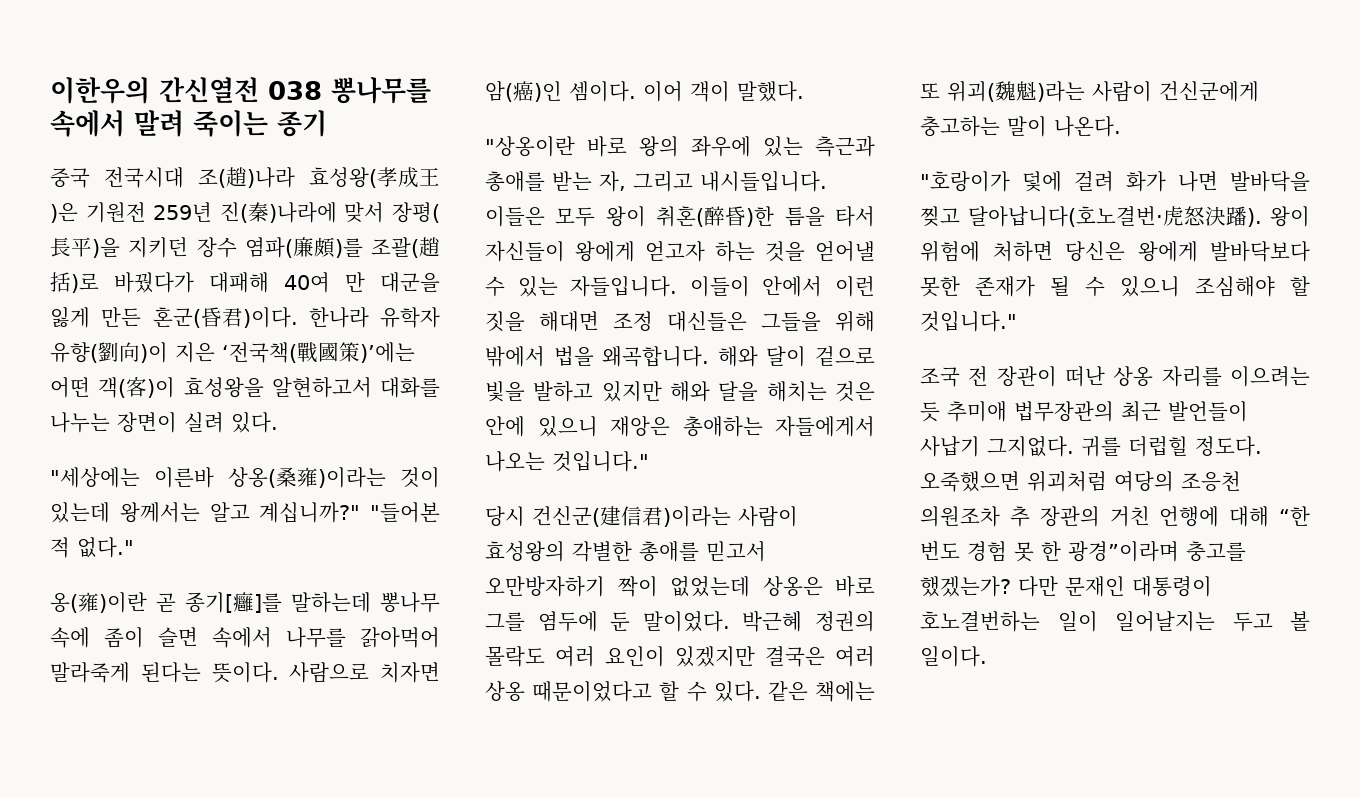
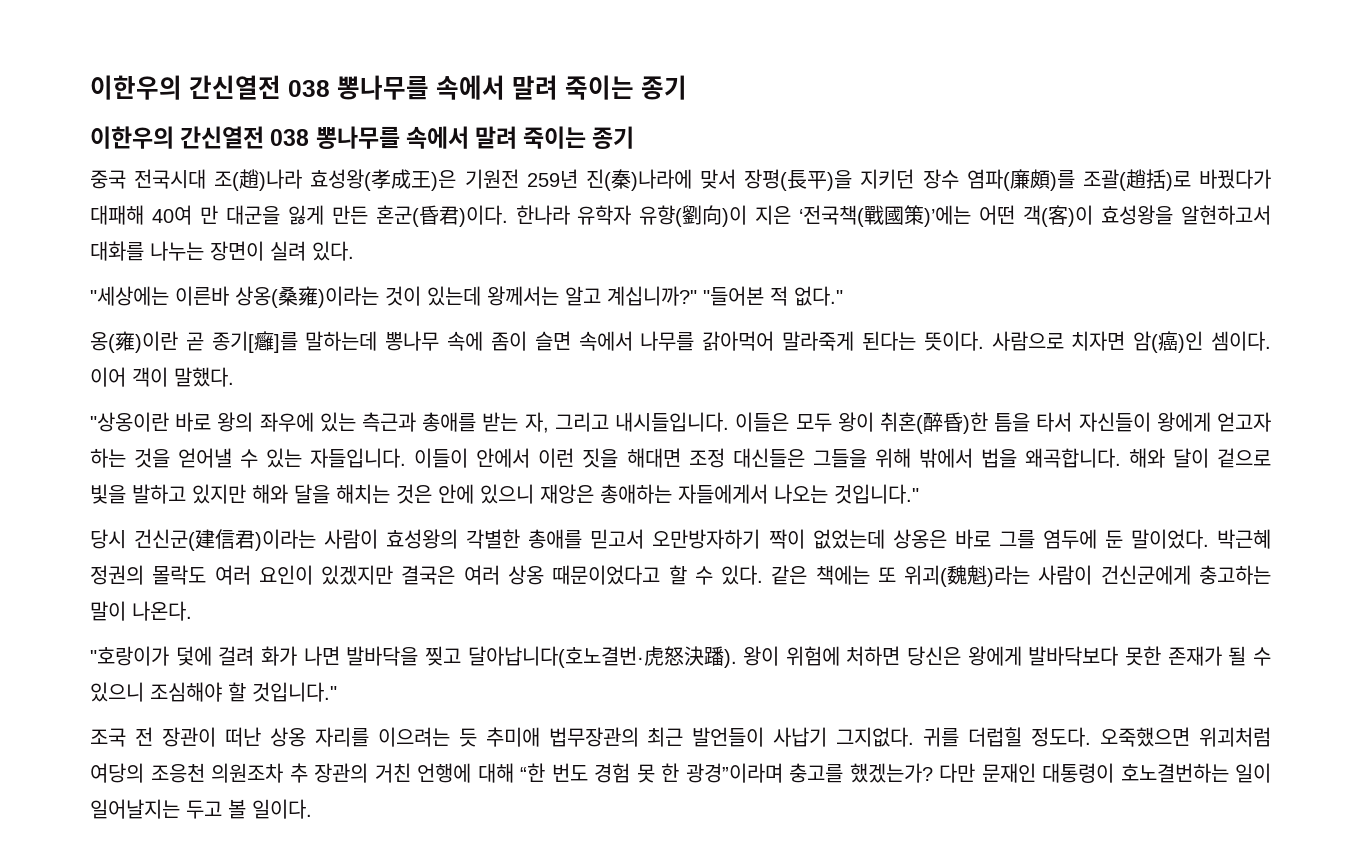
[50,77,431,104] [50,110,327,137] 이한우의 간신열전 038 뽕나무를 속에서 말려 죽이는 종기 -> [90,75,687,100] [90,126,635,149] 이한우의 간신열전 038 뽕나무를 속에서 말려 죽이는 종기 // 이한우의 간신열전 038 뽕나무를 속에서 말려 죽이는 종기

